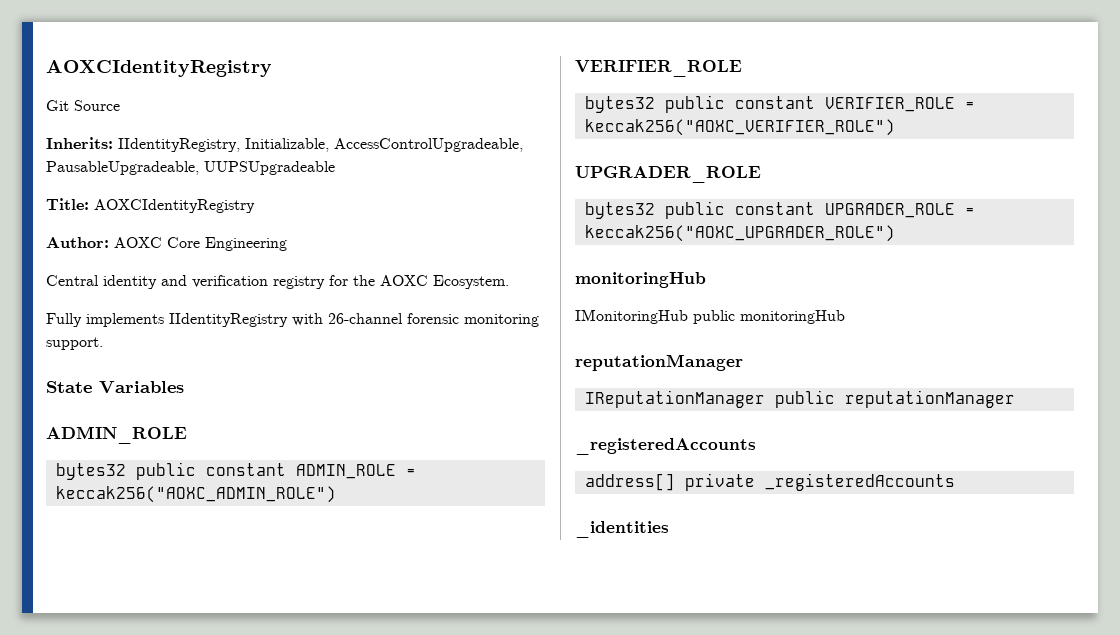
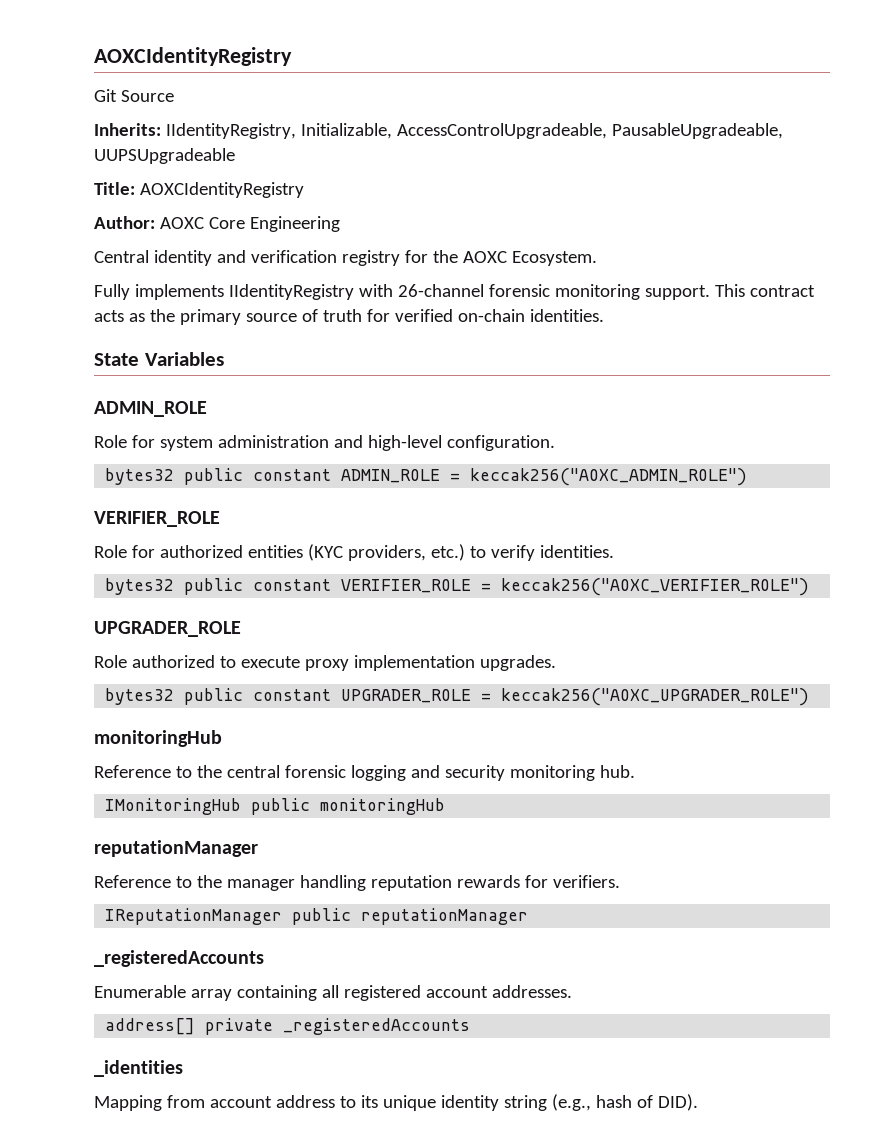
[46,381,184,393] [46,426,187,444] // State Variables // ADMIN_ROLE -> [714,284,815,297] [94,309,604,325] [94,352,224,366] [94,401,207,417] [94,435,555,451] This contract acts as the primary source of truth for verified on-chain identities. // State Variables // ADMIN_ROLE // Role for system administration and high-level configuration.
(742, 68) none -> [94,544,614,561] // Role for authorized entities (KYC providers, etc.) to verify identities.
(761, 174) none -> [94,655,556,671] // Role authorized to execute proxy implementation upgrades.
[575,309,845,324] [575,354,743,371] [584,390,1015,408] [575,438,756,455] [584,473,955,491] [575,521,669,538] IMonitoringHub public monitoringHub // reputationManager // IReputationManager public reputationManager // _registeredAccounts // address[] private _registeredAccounts // _identities -> [94,765,635,781] [105,798,446,815] [94,840,258,857] [94,875,620,891] [105,908,529,925] [94,950,264,967] [94,985,572,1001] [105,1018,471,1035] [94,1060,183,1077] [94,1094,698,1111] Reference to the central forensic logging and security monitoring hub. // IMonitoringHub public monitoringHub // reputationManager // Reference to the manager handling reputation rewards for verifiers. // IReputationManager public reputationManager // _registeredAccounts // Enumerable array containing all registered account addresses. // address[] private _registeredAccounts // _identities // Mapping from account address to its unique identity string (e.g., hash of DID).

